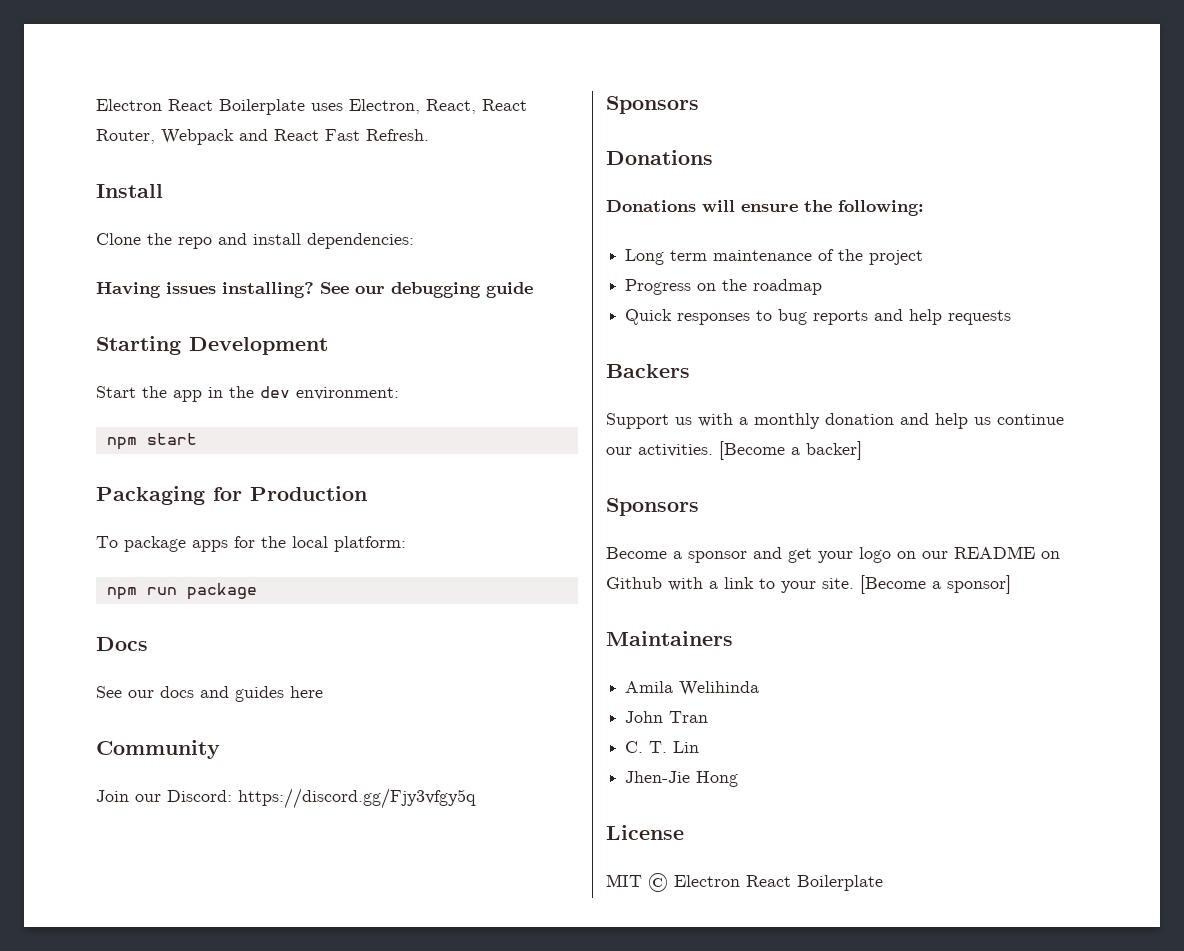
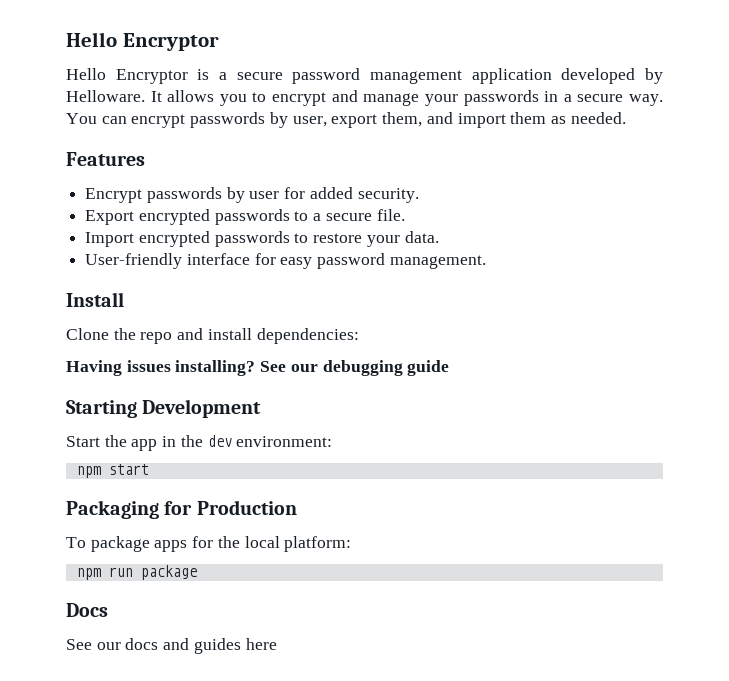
[96,99,527,115] [96,129,429,145] Electron React Boilerplate uses Electron, React, React Router, Webpack and React Fast Refresh. -> [66,32,219,51] [66,68,663,84] [66,90,664,106] [66,112,626,128] [66,152,145,166] [85,187,419,203] [85,209,405,225] [85,231,439,247] [85,253,486,269] Hello Encryptor // Hello Encryptor is a secure password management application developed by Helloware. It allows you to encrypt and manage your passwords in a secure way. You can encrypt passwords by user, export them, and import them as needed. // Features // Encrypt passwords by user for added security. // Export encrypted passwords to a secure file. // Import encrypted passwords to restore your data. // User-friendly interface for easy password management.
[96,740,220,759] [96,788,476,809] [606,96,699,114] [606,150,713,165] [606,200,924,216] [625,249,924,265] [625,279,823,295] [625,309,1012,325] [606,364,690,378] [606,413,1064,429] [606,441,862,460] [606,498,699,516] [606,546,1060,563] [606,575,1011,594] [606,631,733,646] [625,681,760,696] [625,711,709,723] [625,741,700,753] [625,771,739,787] [606,825,684,840] [606,873,883,892] // Community // Join our Discord: https://discord.gg/Fjy3vfgy5q // Sponsors // Donations // Donations will ensure the following: // Long term maintenance of the project // Progress on the roadmap // Quick responses to bug reports and help requests // Backers // Support us with a monthly donation and help us continue our activities. [Become a backer] // Sponsors // Become a sponsor and get your logo on our README on Github with a link to your site. [Become a sponsor] // Maintainers // Amila Welihinda // John Tran // C. T. Lin // Jhen-Jie Hong // License // MIT © Electron React Boilerplate -> (277, 644) none

